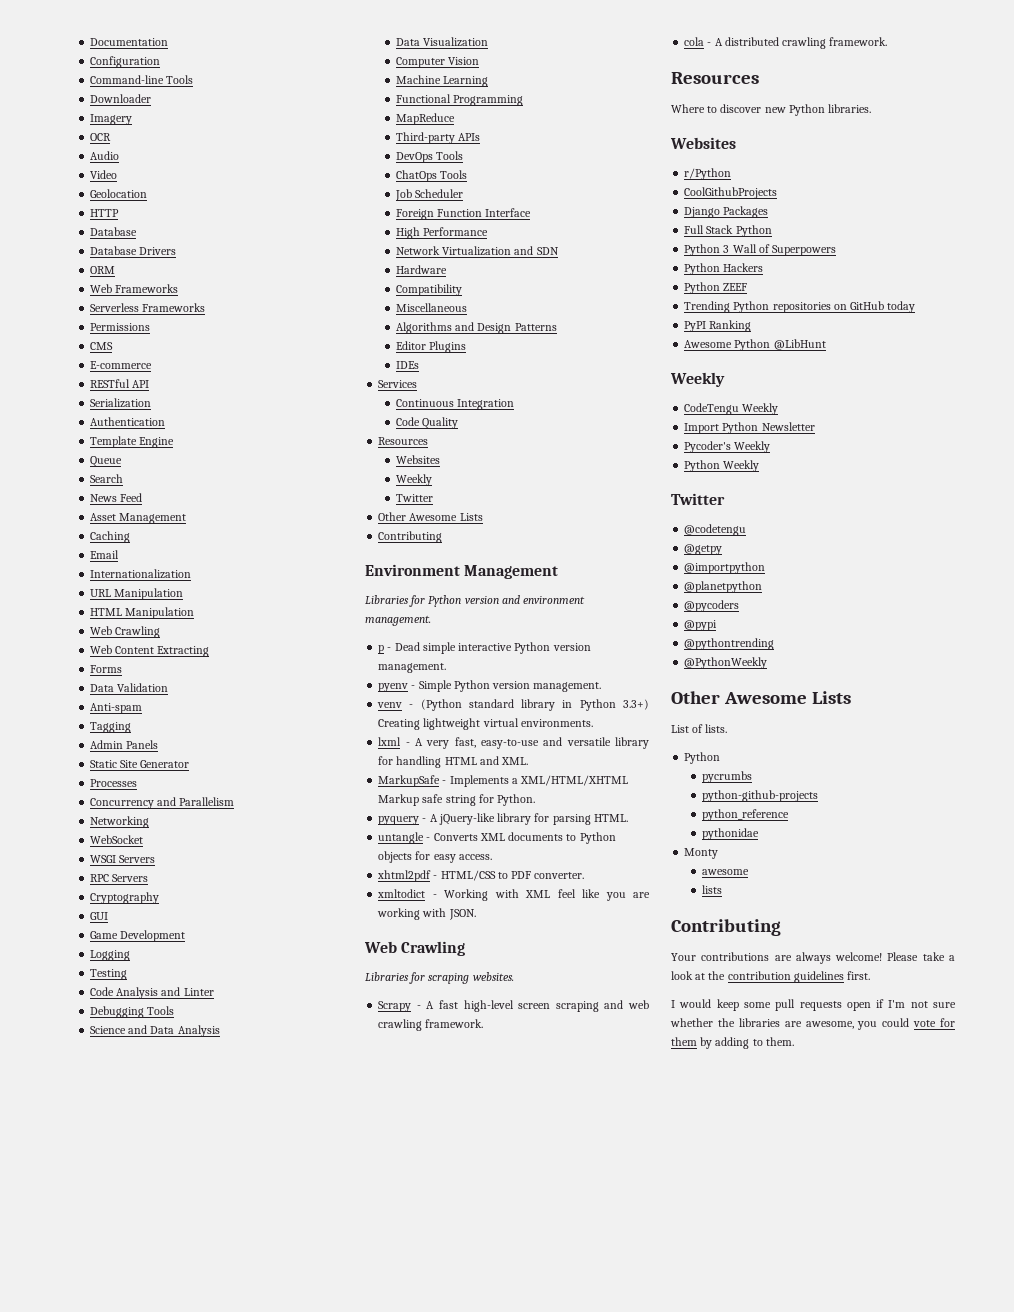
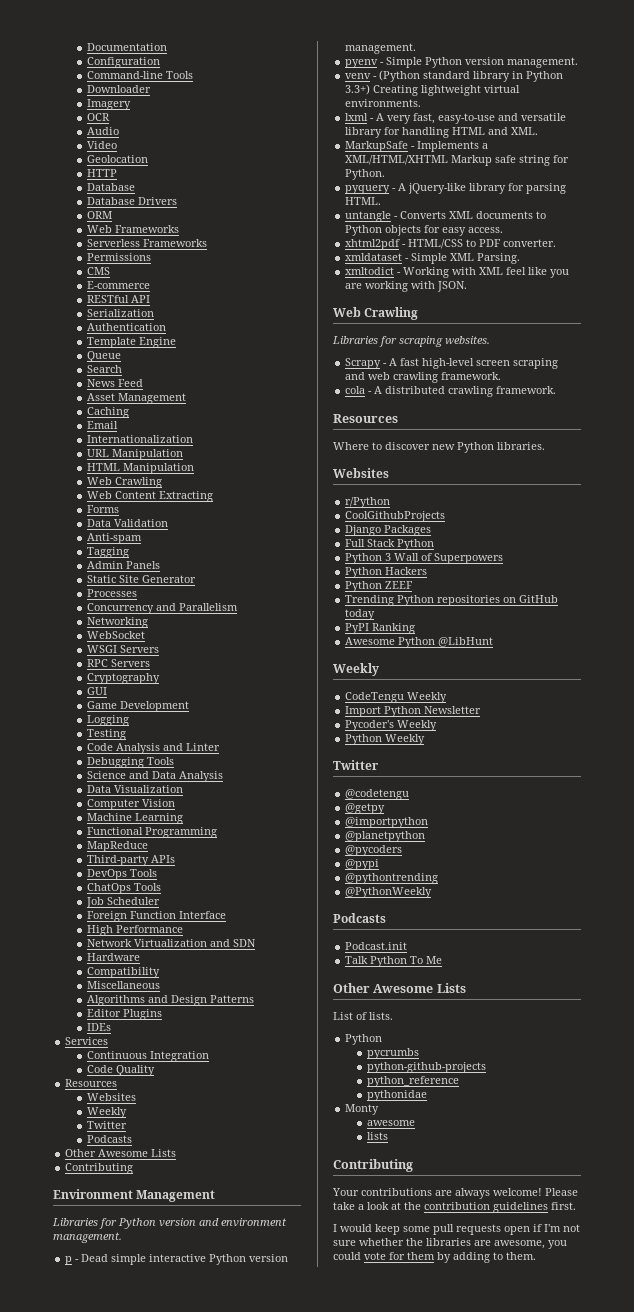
(434, 498) none -> [86,1135,132,1143] // Podcasts
(585, 875) none -> [345,253,521,264] // xmldataset - Simple XML Parsing.
(768, 663) none -> [333,913,386,923] [345,942,408,950] [345,956,443,967] // Podcasts // Podcast.init // Talk Python To Me

